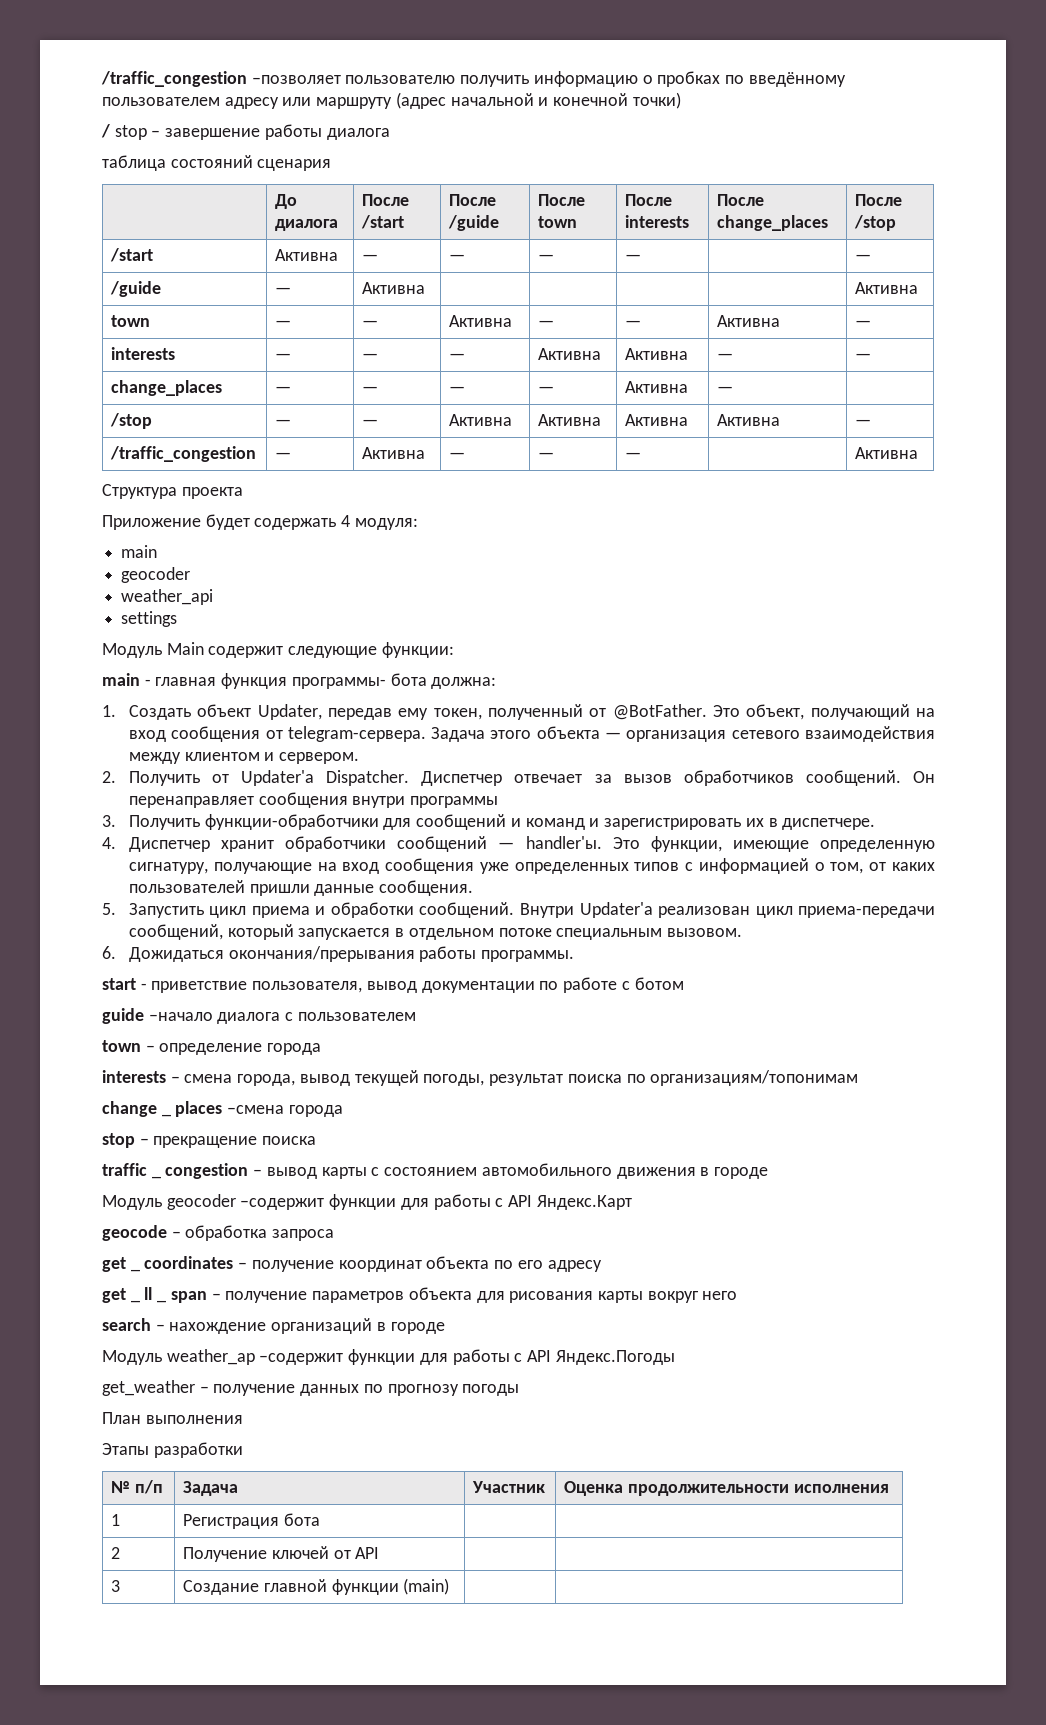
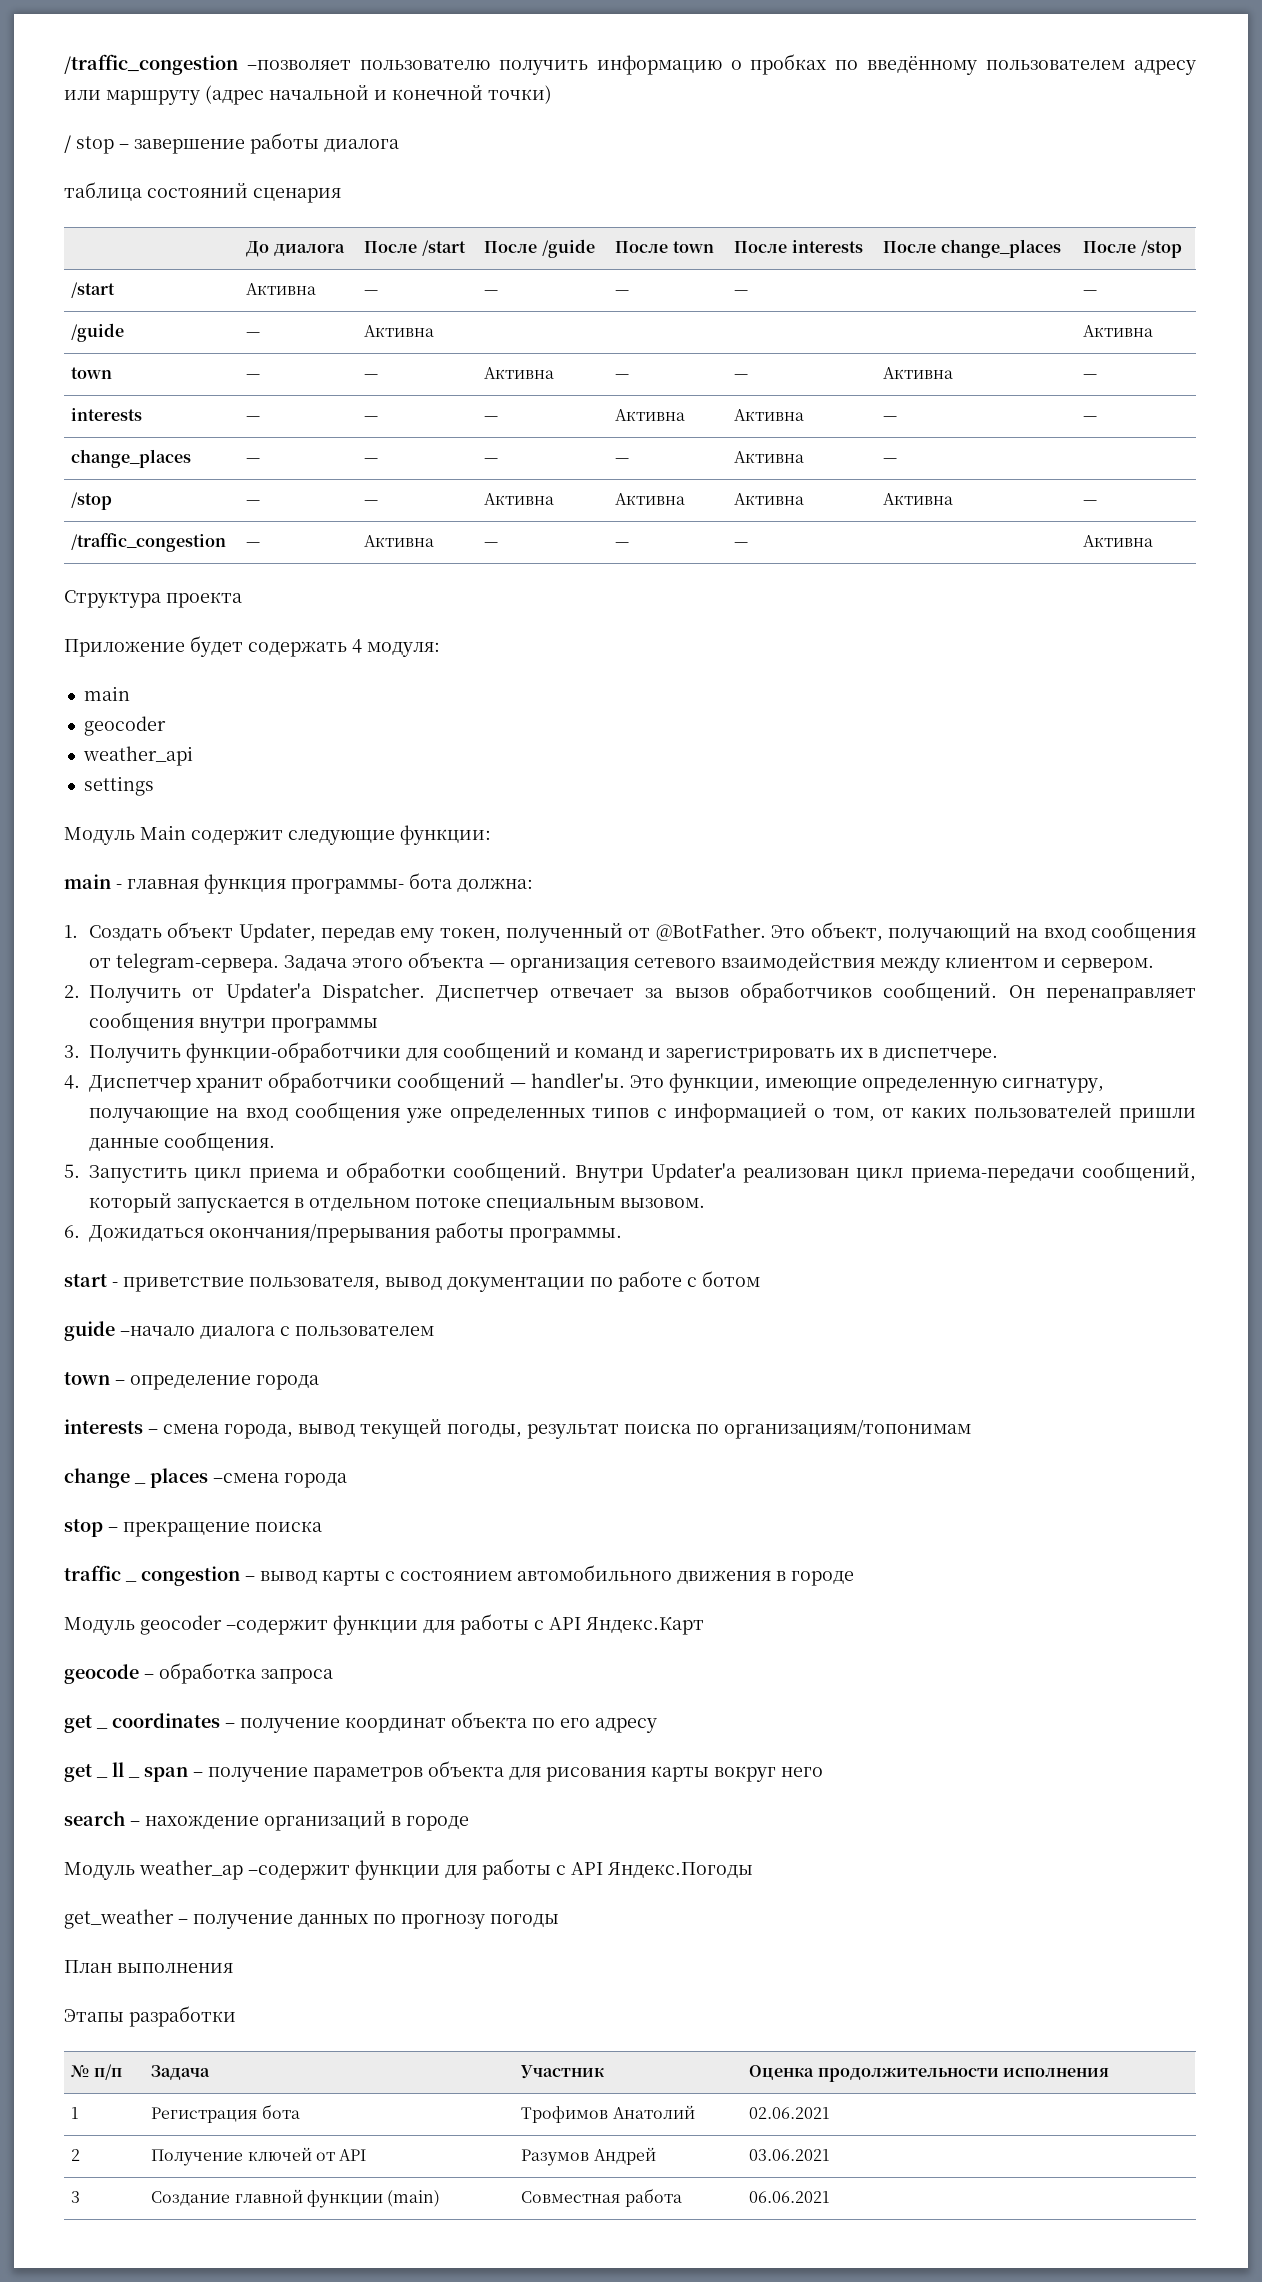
(320, 1519) | -> [521,2105,695,2123] [749,2107,831,2119] Трофимов Анатолий | 02.06.2021
(380, 1553) | -> [521,2147,656,2166] [749,2149,831,2161] Разумов Андрей | 03.06.2021
(450, 1586) | -> [521,2188,682,2207] [749,2191,831,2203] Совместная работа | 06.06.2021

